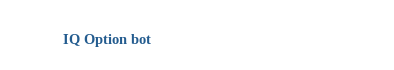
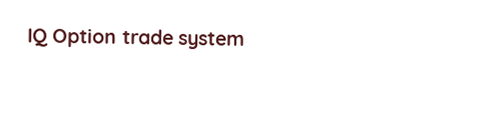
[131,34,151,44] bot -> [121,28,245,50] trade system

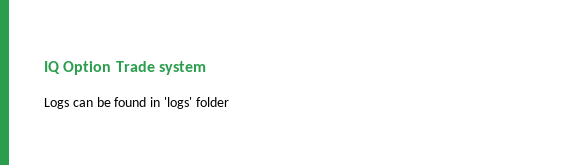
[121,28,174,45] trade -> [115,61,155,72] Trade
(245, 40) none -> [44,97,229,109] // Logs can be found in 'logs' folder

